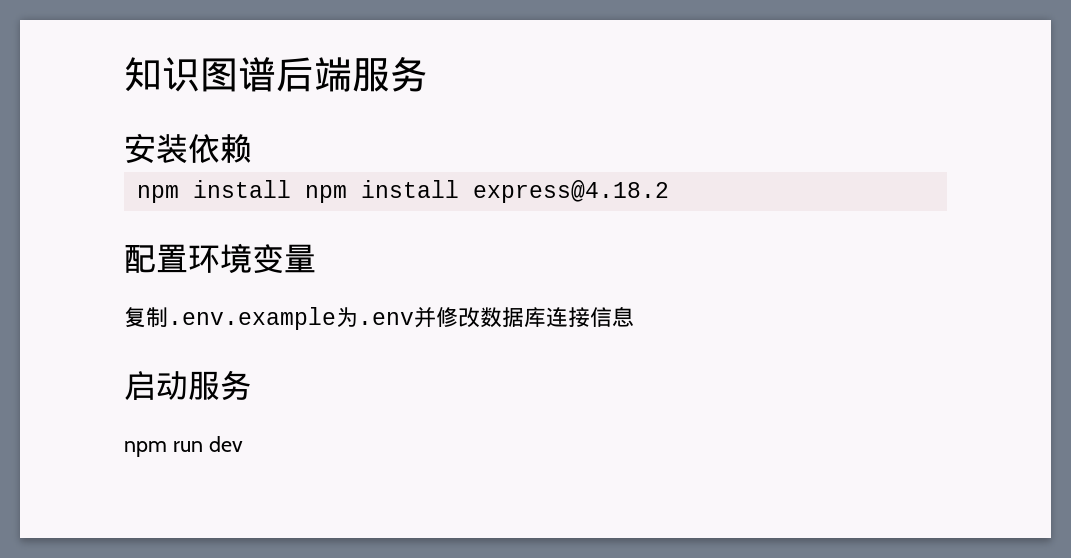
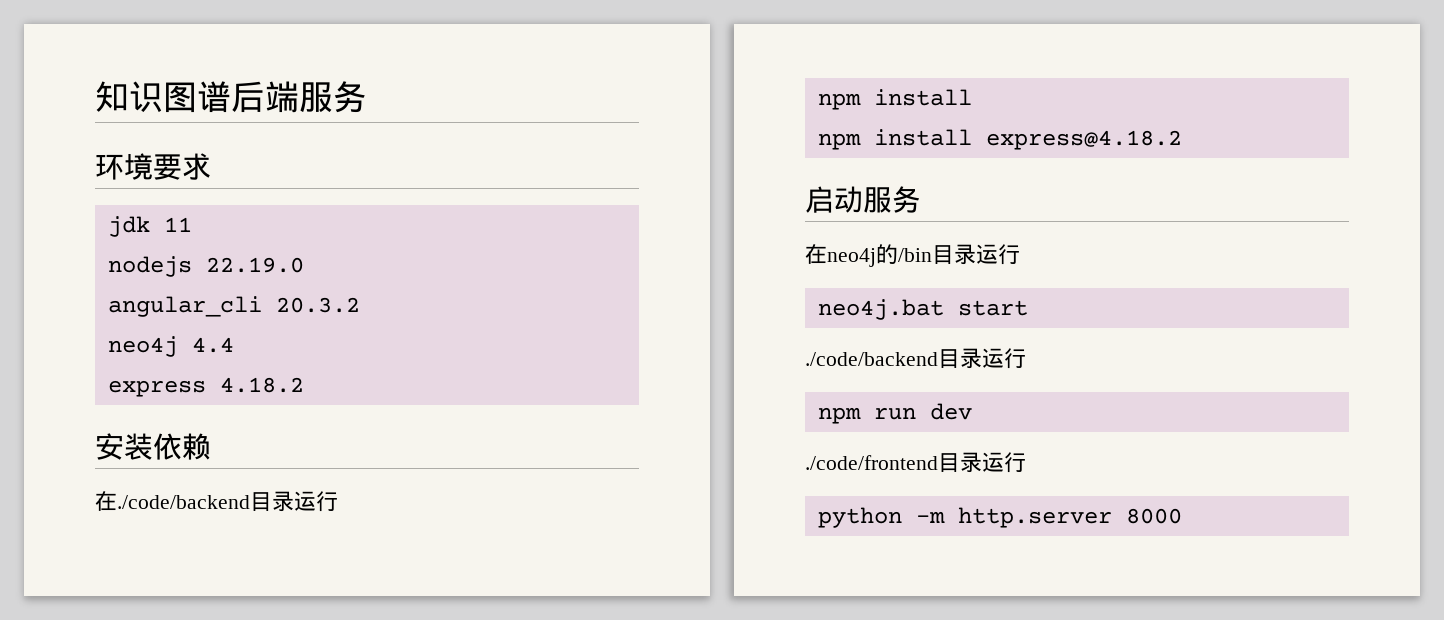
(428, 74) none -> [95,153,211,180] [107,216,192,237] [107,256,304,277] [107,296,360,317] [107,336,234,357] [107,377,304,397] // 环境要求 // jdk 11 // nodejs 22.19.0 // angular_cli 20.3.2 // neo4j 4.4 // express 4.18.2
[136,180,291,203] // npm install -> [95,491,338,512] [817,89,972,110] // 在./code/backend目录运行 // npm install //
[124,243,316,273] [124,306,634,330] [124,370,252,400] [124,436,243,457] 配置环境变量 // 复制.env.example为.env并修改数据库连接信息 // 启动服务 // npm run dev -> [805,186,921,213] [805,244,1020,267] [817,299,1028,320] [805,348,1026,369] [817,403,972,424] [805,452,1026,473] [817,507,1182,528] 启动服务 // 在neo4j的/bin目录运行 // neo4j.bat start // ./code/backend目录运行 // npm run dev // ./code/frontend目录运行 // python -m http.server 8000

